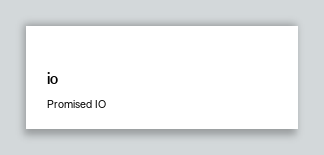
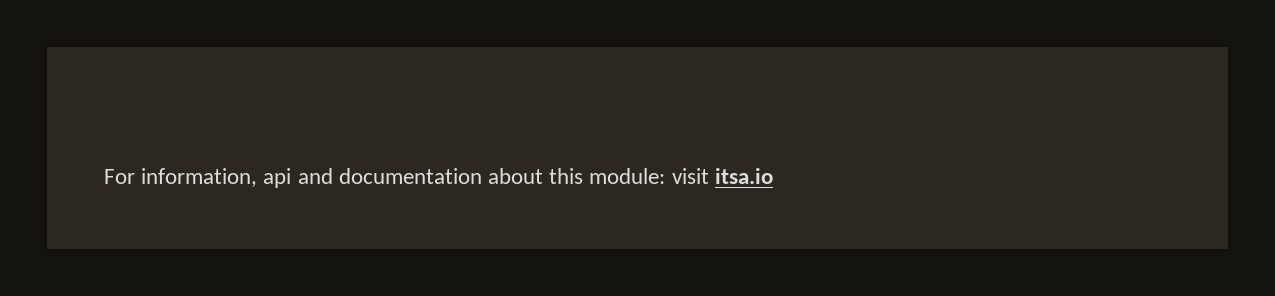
[47,72,58,84] [47,100,106,108] io // Promised IO -> [104,168,773,188] For information, api and documentation about this module: visit itsa.io

